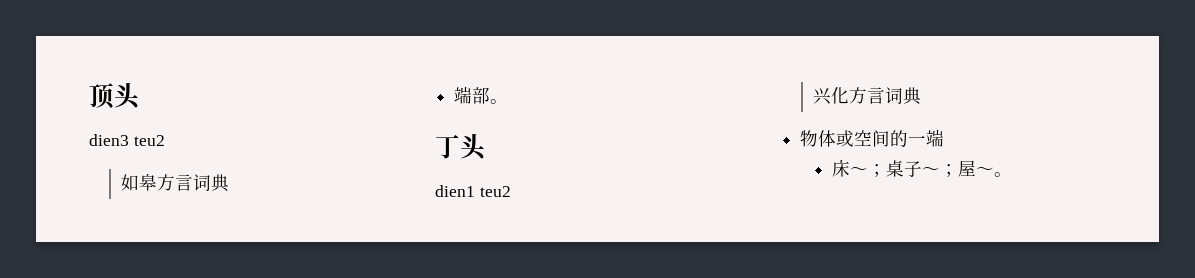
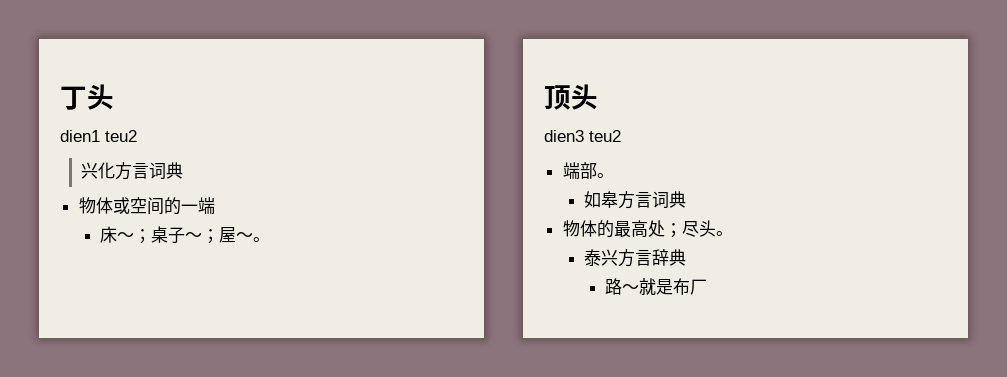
[89,83,141,109] [89,134,165,146] [120,174,230,192] [454,86,509,104] 顶头 // dien3 teu2 // 如皋方言词典 // 端部。 // -> (60, 98) none
(1013, 174) none -> [544,84,598,110] [544,130,621,142] [562,162,614,179] [583,191,686,209] [562,220,733,238] [583,249,686,267] [604,278,707,295] // 顶头 // dien3 teu2 // 端部。 // 如皋方言词典 // 物体的最高处；尽头。 // 泰兴方言辞典 // 路～就是布厂

